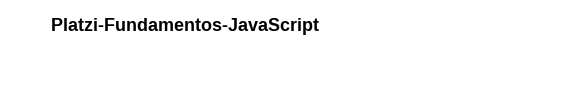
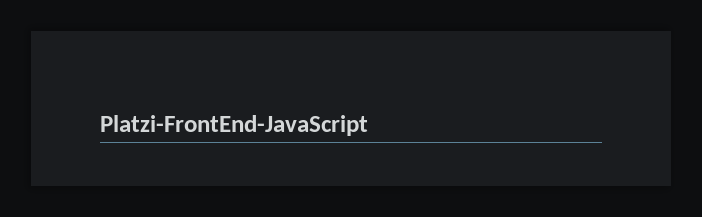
[51,18,319,35] Platzi-Fundamentos-JavaScript -> [100,115,368,136] Platzi-FrontEnd-JavaScript

